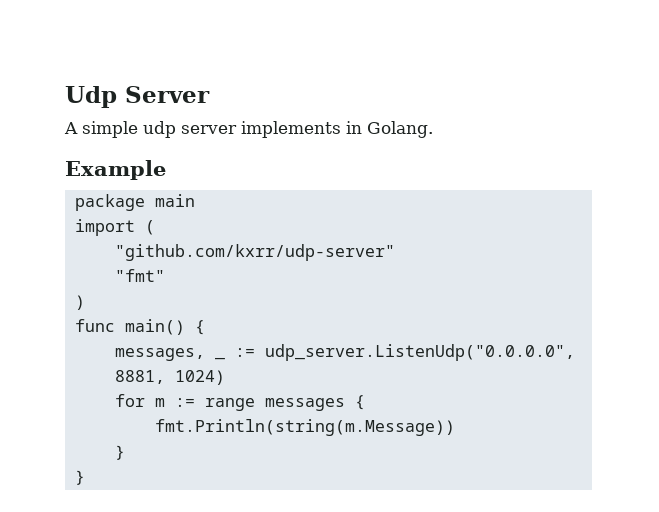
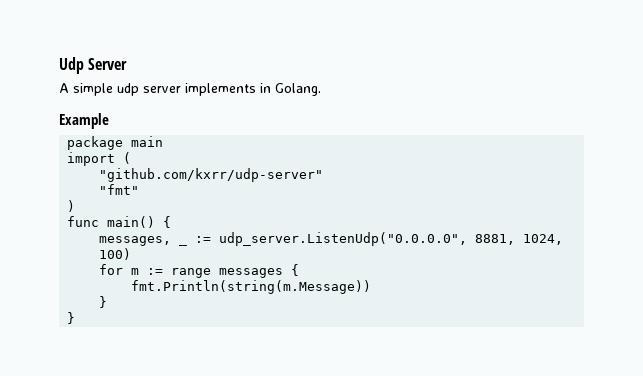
[174,370,225,385] 1024) -> [523,234,564,245] [99,248,132,260] 1024, 100)

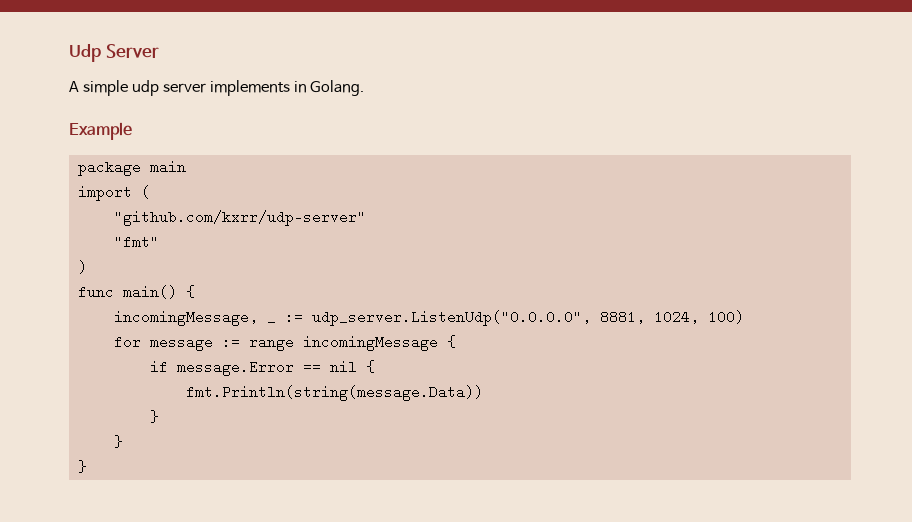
[99,236,172,246] messages, -> [113,310,258,326] incomingMessage,
[131,268,140,275] m -> [149,335,213,351] message
[219,264,300,278] [131,280,372,294] [99,296,108,308] [67,312,76,324] messages { // fmt.Println(string(m.Message)) // } // } -> [302,335,456,351] [149,360,375,376] [185,385,483,401] [149,410,159,423] [113,435,123,448] [77,460,87,473] incomingMessage { // if message.Error == nil { // fmt.Println(string(message.Data)) // } // } // }

